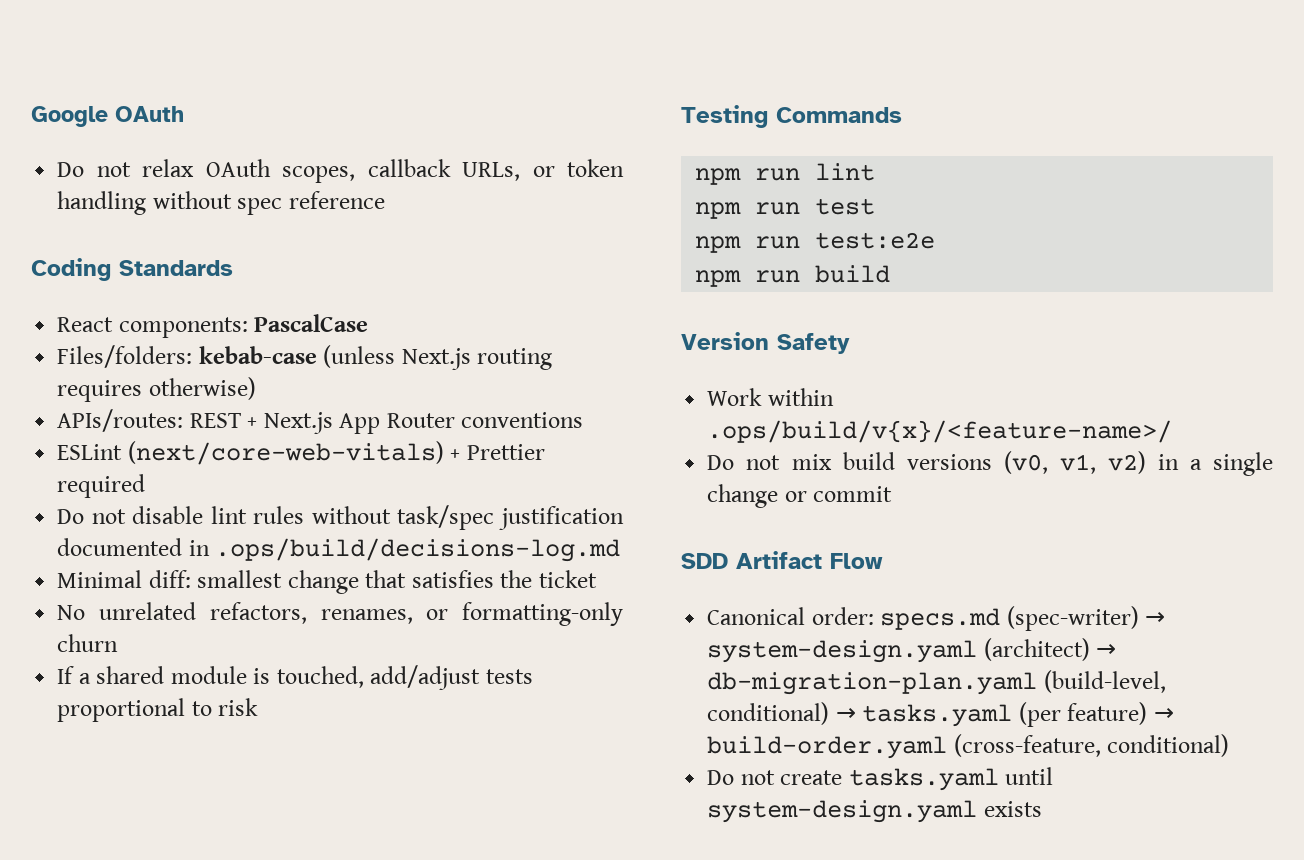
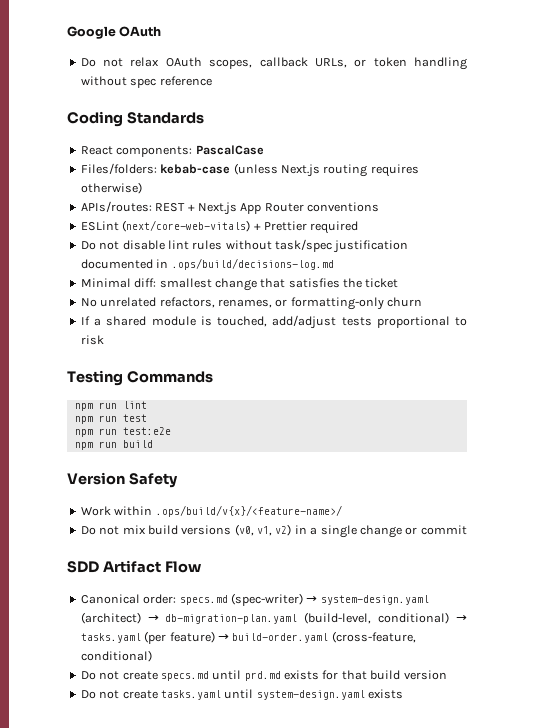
(1230, 745) none -> [80,670,447,681] // Do not create specs.md until prd.md exists for that build version

